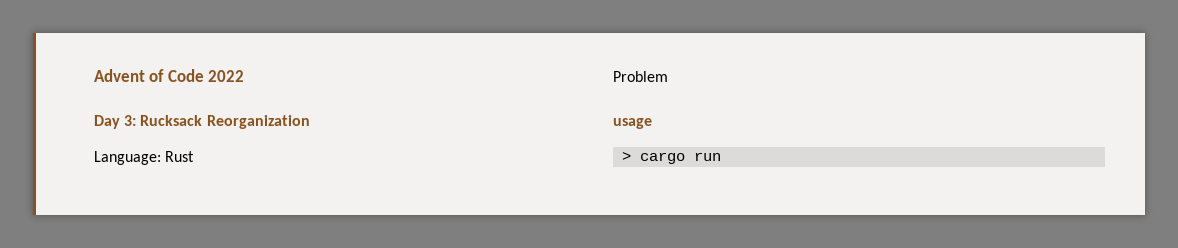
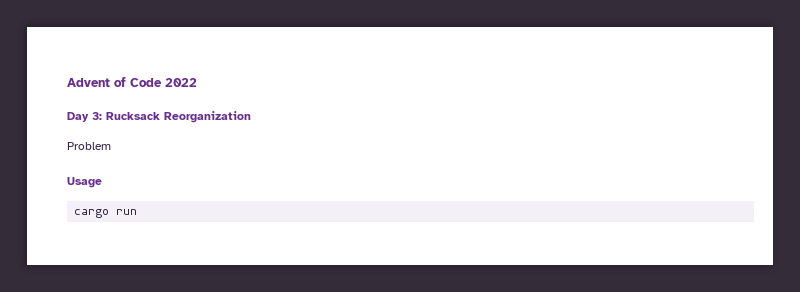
[94,151,195,165] // Language: Rust -> (251, 117) none
[613,118,652,129] [622,151,632,161] usage // > -> [67,177,102,188] Usage //

